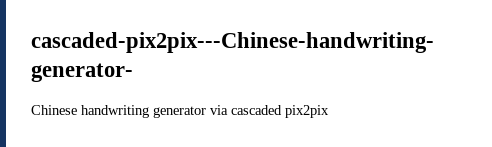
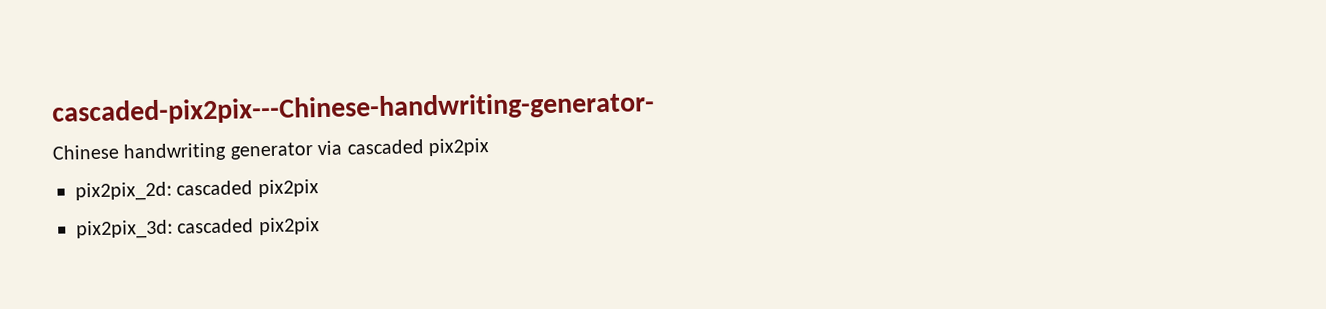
(329, 111) none -> [75,179,319,202] [76,217,320,240] // pix2pix_2d: cascaded pix2pix // pix2pix_3d: cascaded pix2pix

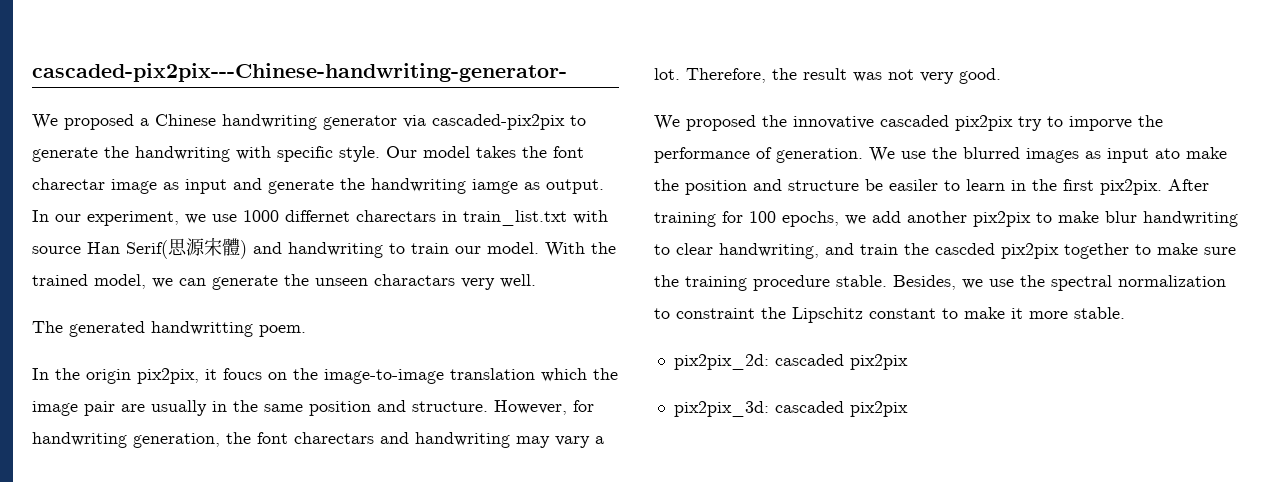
(655, 108) none -> [32,114,149,130] We proposed a
[346,138,489,157] cascaded pix2pix -> [432,114,586,130] [32,146,584,162] [32,178,604,194] [32,210,608,226] [32,237,616,259] [32,274,536,290] [32,321,306,337] [32,368,618,384] [32,400,594,416] [32,432,604,448] [654,68,1001,84] [654,115,1163,131] [654,147,1227,163] [654,179,1209,195] [654,211,1238,227] [654,243,1236,259] [654,275,1226,291] [654,307,1125,323] cascaded-pix2pix to generate the handwriting with specific style. Our model takes the font charectar image as input and generate the handwriting iamge as output. In our experiment, we use 1000 differnet charectars in train_list.txt with source Han Serif(思源宋體) and handwriting to train our model. With the trained model, we can generate the unseen charactars very well. // The generated handwritting poem. // In the origin pix2pix, it foucs on the image-to-image translation which the image pair are usually in the same position and structure. However, for handwriting generation, the font charectars and handwriting may vary a lot. Therefore, the result was not very good. // We proposed the innovative cascaded pix2pix try to imporve the performance of generation. We use the blurred images as input ato make the position and structure be easiler to learn in the first pix2pix. After training for 100 epochs, we add another pix2pix to make blur handwriting to clear handwriting, and train the cascded pix2pix together to make sure the training procedure stable. Besides, we use the spectral normalization to constraint the Lipschitz constant to make it more stable.

